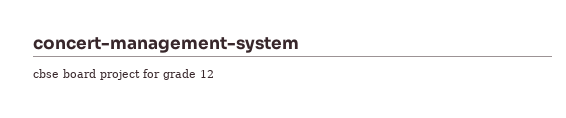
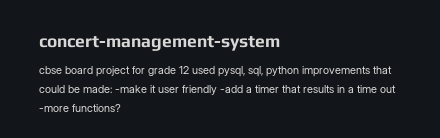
(214, 74) none -> [192,66,392,77] [39,85,396,95] [39,104,121,112] used pysql, sql, python improvements that could be made: -make it user friendly -add a timer that results in a time out -more functions?

